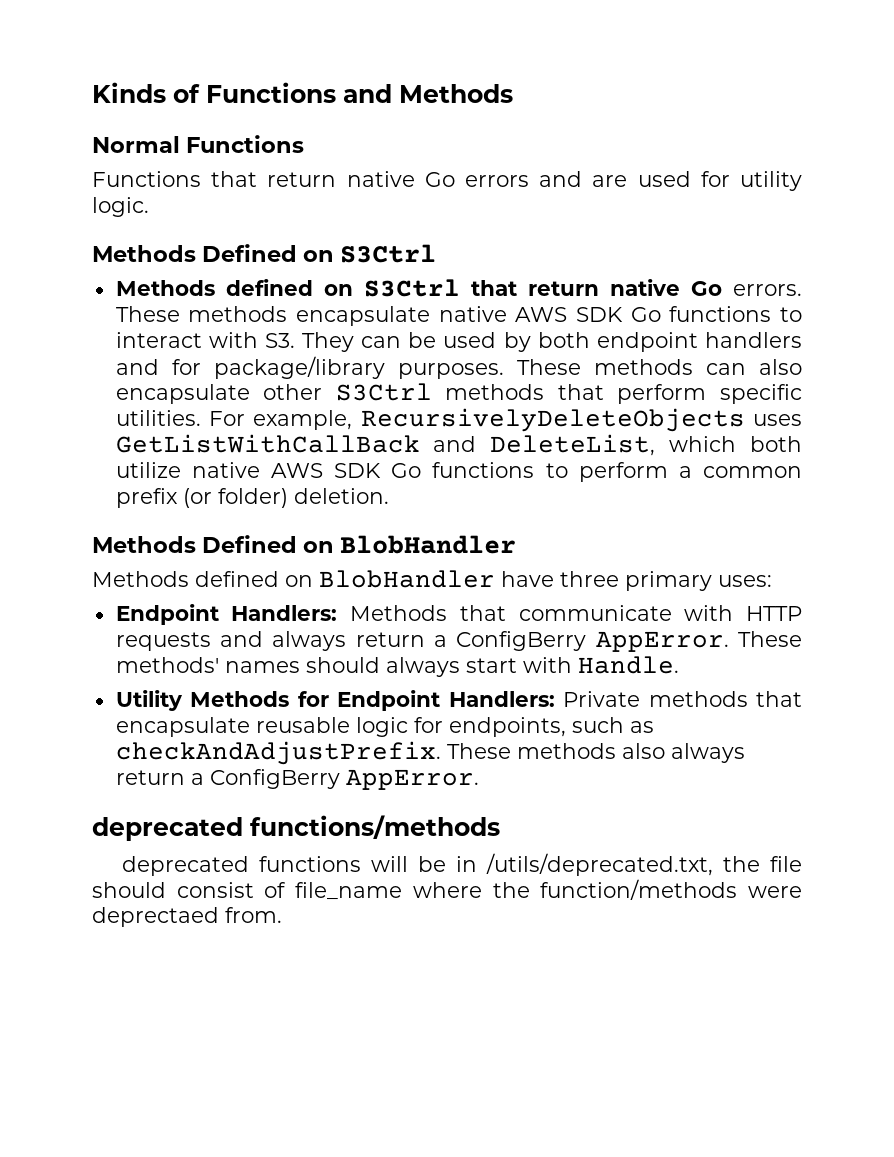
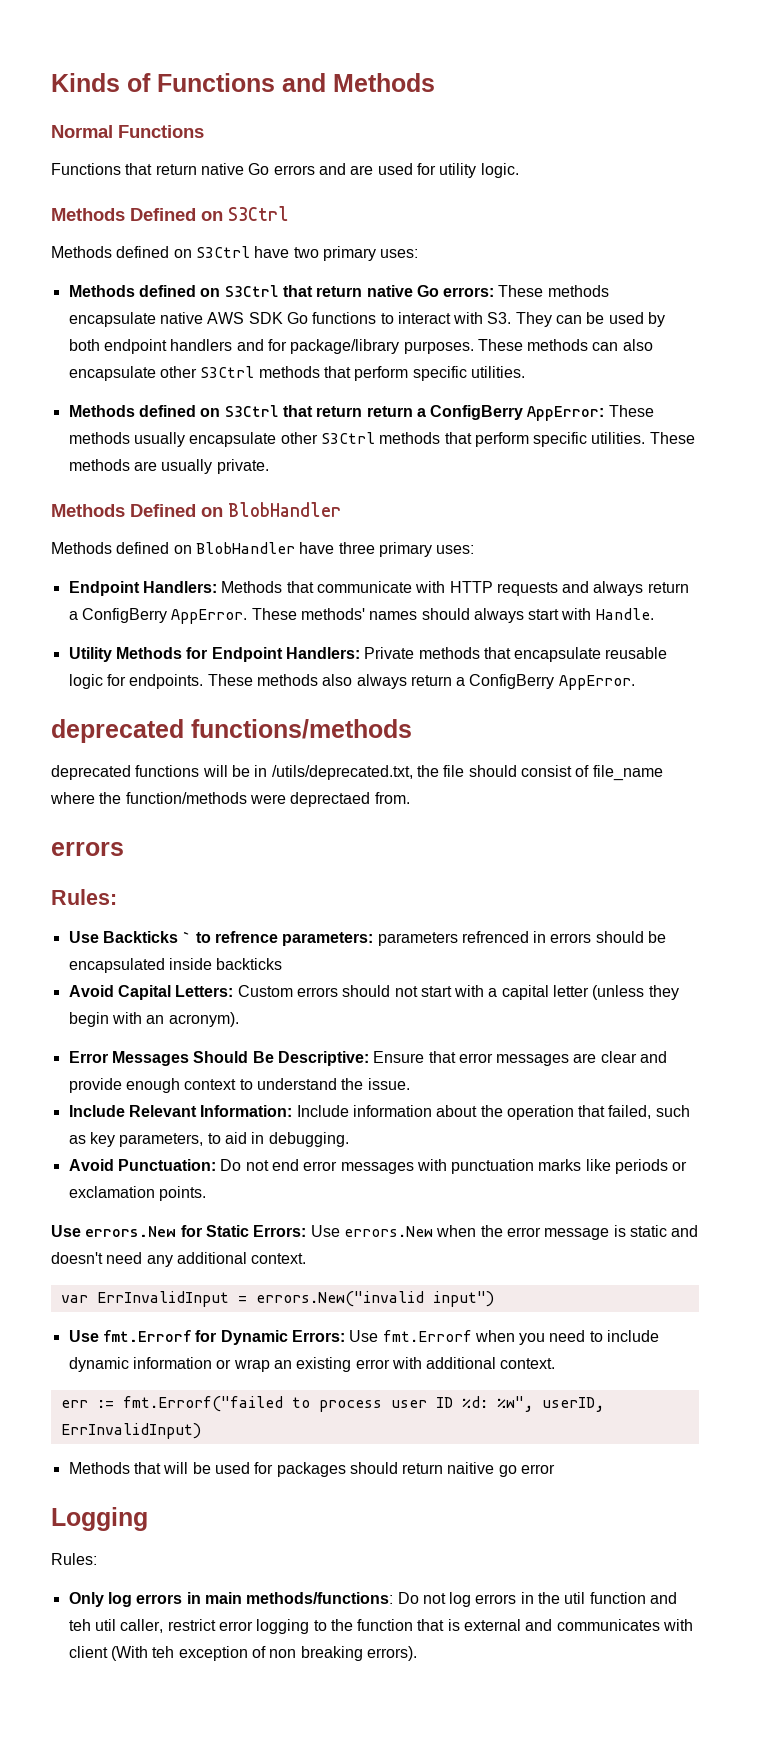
(437, 253) none -> [51,246,419,261] // Methods defined on S3Ctrl have two primary uses:
[733,284,803,296] errors. -> [443,287,495,297] errors:
[208,408,802,432] [115,434,802,456] [115,462,802,482] [115,488,389,508] For example, RecursivelyDeleteObjects uses GetListWithCallBack and DeleteList, which both utilize native AWS SDK Go functions to perform a common prefix (or folder) deletion. -> [68,405,654,421] [68,432,695,447] [68,459,269,474] // Methods defined on S3Ctrl that return return a ConfigBerry AppError: These methods usually encapsulate other S3Ctrl methods that perform specific utilities. These methods are usually private.
[448,717,654,737] [115,741,441,765] endpoints, such as checkAndAdjustPrefix. -> [129,674,204,689] endpoints.
(282, 915) none -> [51,842,124,856] [51,889,117,905] [68,931,667,946] [68,958,283,973] [68,985,679,1000] [68,1012,239,1027] [68,1051,668,1066] [68,1078,410,1093] [68,1105,690,1120] [68,1132,349,1147] [68,1159,688,1174] [68,1186,206,1201] [51,1225,699,1240] [51,1252,307,1267] [60,1291,494,1307] [68,1330,660,1345] [68,1357,556,1372] [60,1396,604,1412] [60,1423,201,1439] [68,1462,556,1477] [51,1507,148,1531] [51,1553,97,1565] [68,1592,678,1607] [68,1619,694,1634] [68,1646,417,1661] // errors // Rules: // Use Backticks ` to refrence parameters: parameters refrenced in errors should be encapsulated inside backticks // Avoid Capital Letters: Custom errors should not start with a capital letter (unless they begin with an acronym). // Error Messages Should Be Descriptive: Ensure that error messages are clear and provide enough context to understand the issue. // Include Relevant Information: Include information about the operation that failed, such as key parameters, to aid in debugging. // Avoid Punctuation: Do not end error messages with punctuation marks like periods or exclamation points. // Use errors.New for Static Errors: Use errors.New when the error message is static and doesn't need any additional context. // var ErrInvalidInput = errors.New("invalid input") // Use fmt.Errorf for Dynamic Errors: Use fmt.Errorf when you need to include dynamic information or wrap an existing error with additional context. // err := fmt.Errorf("failed to process user ID %d: %w", userID, ErrInvalidInput) // Methods that will be used for packages should return naitive go error // Logging // Rules: // Only log errors in main methods/functions: Do not log errors in the util function and teh util caller, restrict error logging to the function that is external and communicates with client (With teh exception of non breaking errors).

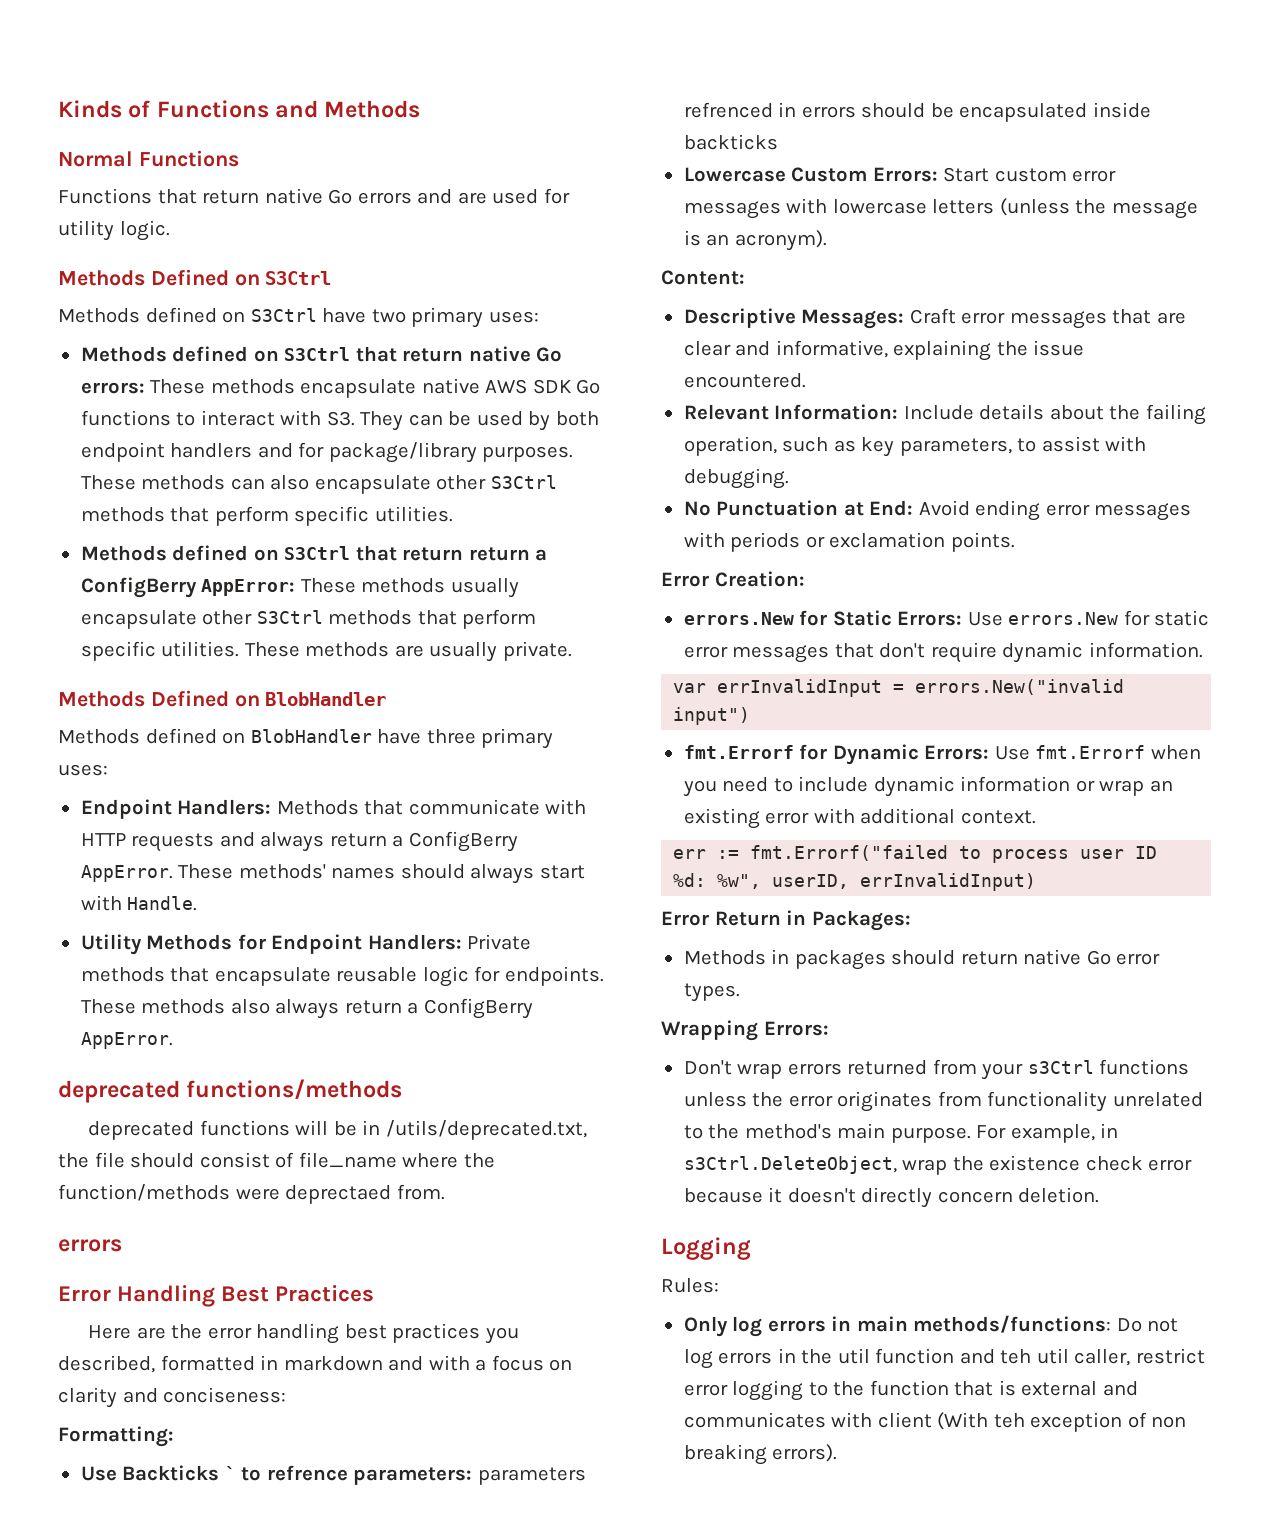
[51,889,117,905] Rules: -> [58,1285,375,1307] [87,1323,519,1344] [58,1355,573,1373] [58,1387,287,1408] [58,1426,174,1447] Error Handling Best Practices // Here are the error handling best practices you described, formatted in markdown and with a focus on clarity and conciseness: // Formatting:
[68,985,679,1000] [68,1012,239,1027] [68,1051,570,1066] Avoid Capital Letters: Custom errors should not start with a capital letter (unless they begin with an acronym). // Error Messages Should Be Descriptive: Ensure that error messages -> [683,167,1117,182] [683,198,1198,219] [683,230,827,251] [661,270,745,285] [683,308,1152,329] Lowercase Custom Errors: Start custom error messages with lowercase letters (unless the message is an acronym). // Content: // Descriptive Messages: Craft error messages that
[68,1078,410,1093] [68,1105,125,1117] provide enough context to understand the issue. // Include -> [775,340,1085,361] [683,373,806,388] informative, explaining the issue encountered. //
[352,1105,432,1117] information -> [979,404,1045,420] details
[506,1105,652,1120] operation that failed, -> [1145,404,1206,425] [683,436,777,456] failing operation,
[224,1132,265,1144] aid in -> [1041,436,1147,452] assist with
[68,1159,611,1174] Avoid Punctuation: Do not end error messages with punctuation marks like -> [683,500,1192,521] [683,532,725,548] No Punctuation at End: Avoid ending error messages with
[51,1225,81,1237] Use -> [661,571,805,587] Error Creation: //
[436,1225,699,1240] [51,1252,307,1267] when the error message is static and doesn't need any additional context. -> [1123,610,1210,626] [683,642,1203,663] for static error messages that don't require dynamic information.
[96,1291,229,1307] ErrInvalidInput -> [717,679,883,697] errInvalidInput
[68,1330,99,1342] Use -> (751, 716) none
[60,1423,201,1439] [68,1462,274,1474] ErrInvalidInput) // Methods that will be used for -> [860,873,1037,891] [661,910,911,931] [683,949,790,965] errInvalidInput) // Error Return in Packages: // Methods in
[447,1462,556,1477] naitive go error -> [1023,949,1161,965] [683,983,740,1002] [661,1020,829,1041] [683,1059,1190,1080] [683,1091,1203,1112] [683,1123,1119,1143] [683,1155,1193,1175] [683,1187,1100,1208] native Go error types. // Wrapping Errors: // Don't wrap errors returned from your s3Ctrl functions unless the error originates from functionality unrelated to the method's main purpose. For example, in s3Ctrl.DeleteObject, wrap the existence check error because it doesn't directly concern deletion.

